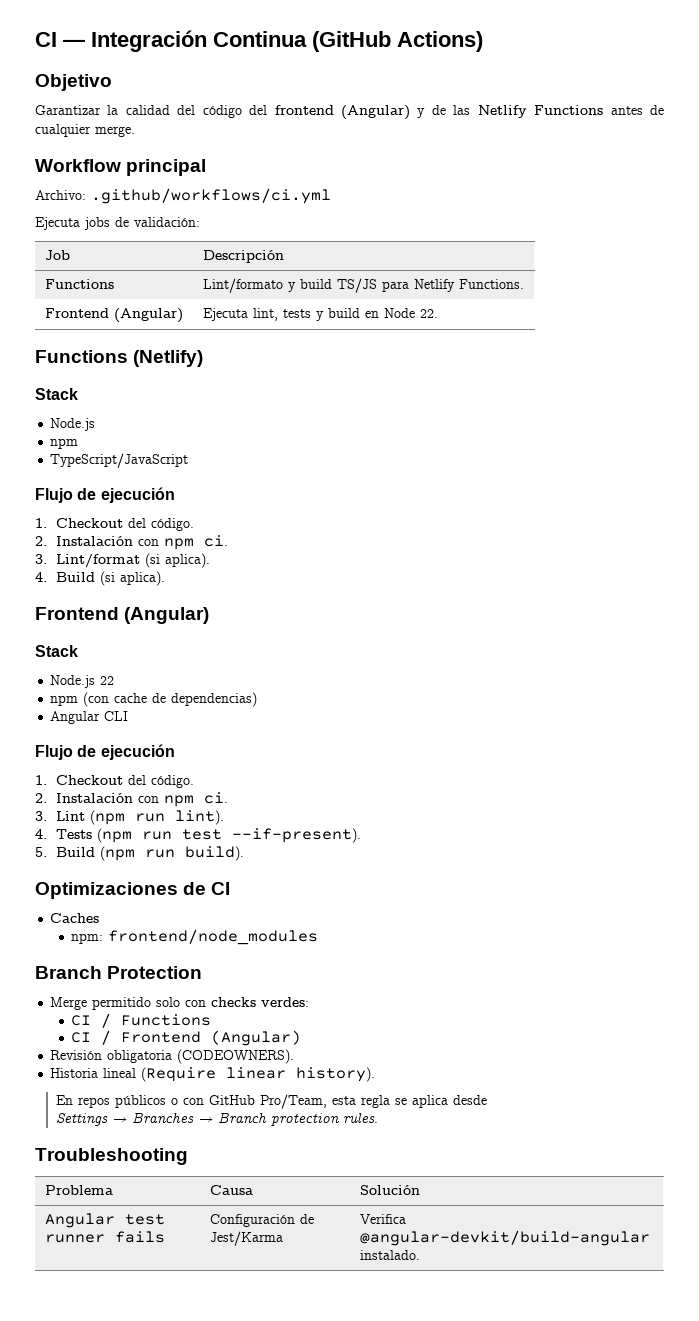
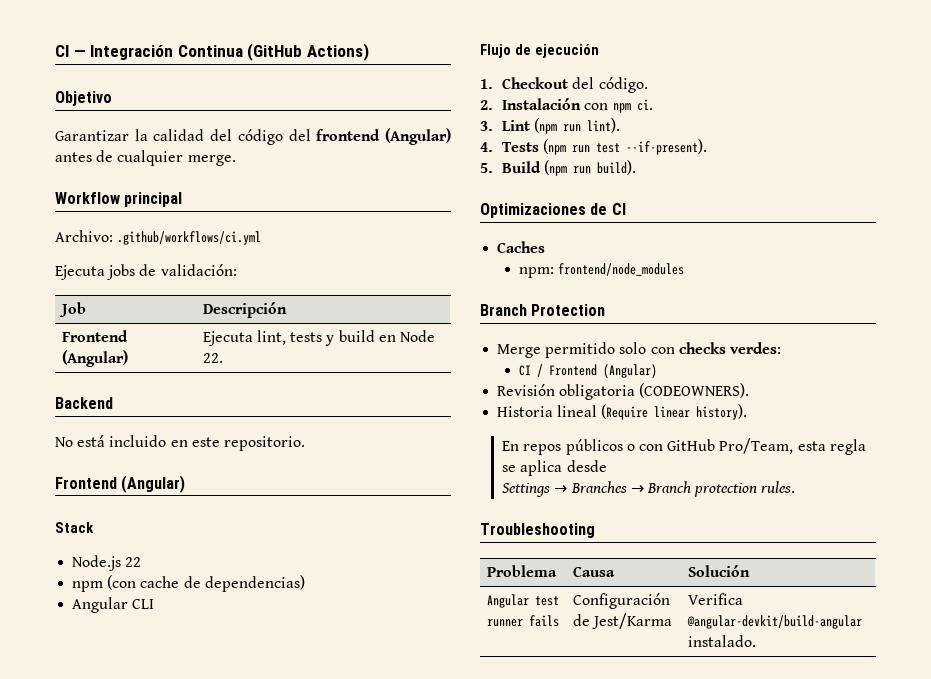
[417,105,604,118] y de las Netlify Functions -> (451, 136) none
[44,279,114,289] [202,278,524,293] // Functions | Lint/formato y build TS/JS para Netlify Functions. -> (287, 310) none
[35,350,204,367] [35,388,78,400] [50,418,96,431] [50,438,79,449] [50,453,189,468] [35,487,175,503] [35,518,194,531] [35,535,228,550] [35,553,210,568] [35,571,165,586] Functions (Netlify) // Stack // Node.js // npm // TypeScript/JavaScript // Flujo de ejecución // 1. Checkout del código. // 2. Instalación con npm ci. // 3. Lint/format (si aplica). // 4. Build (si aplica). -> [55,397,113,409] [55,435,305,451] Backend // No está incluido en este repositorio.
[71,1013,212,1028] // CI / Functions -> (781, 348) none

